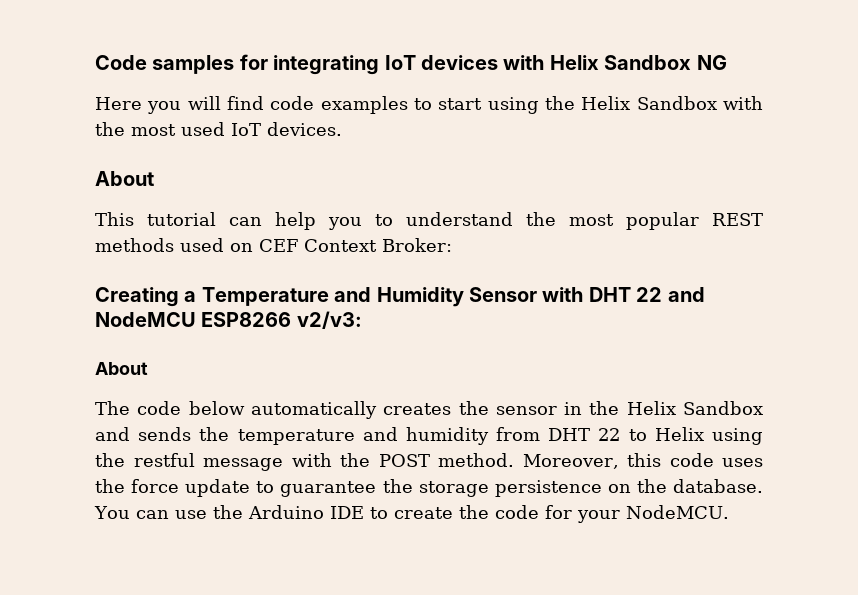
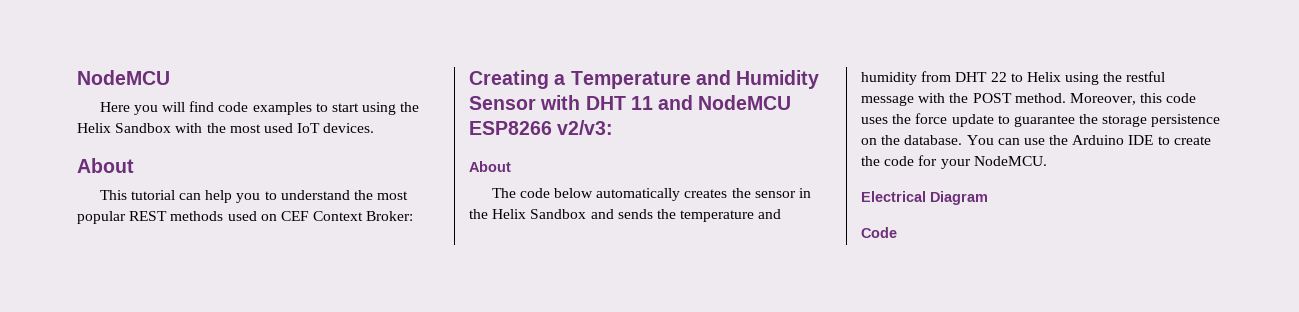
[95,54,727,75] Code samples for integrating IoT devices with Helix Sandbox NG -> [77,70,170,85] NodeMCU
[636,287,663,302] 22 -> [630,96,653,110] 11
(729, 512) none -> [861,191,988,205] [861,227,897,238] // Electrical Diagram // Code

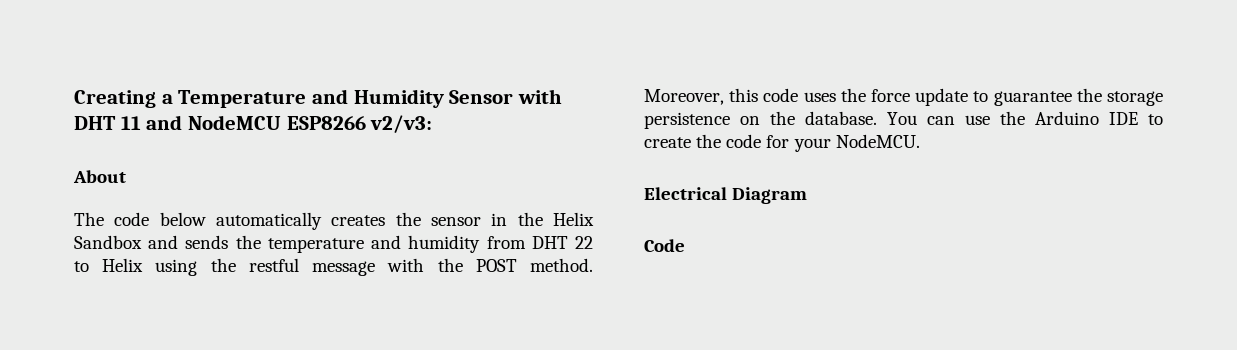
[77,70,170,85] [99,101,420,115] [77,123,375,133] [77,158,134,173] [99,190,409,203] [77,211,414,224] NodeMCU // Here you will find code examples to start using the Helix Sandbox with the most used IoT devices. // About // This tutorial can help you to understand the most popular REST methods used on CEF Context Broker: // -> (74, 99) none

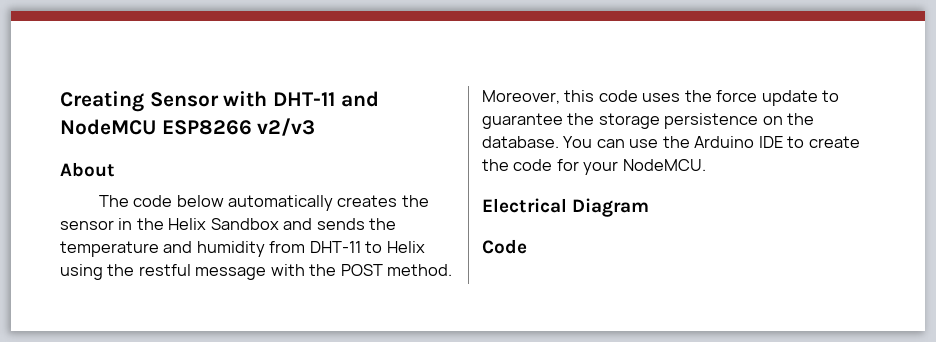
[161,89,563,108] [74,116,141,130] a Temperature and Humidity Sensor with DHT 11 -> [149,91,336,107] Sensor with DHT-11
[370,115,433,133] v2/v3: -> [257,118,316,136] v2/v3
[531,236,593,249] DHT 22 -> [309,241,361,253] DHT-11

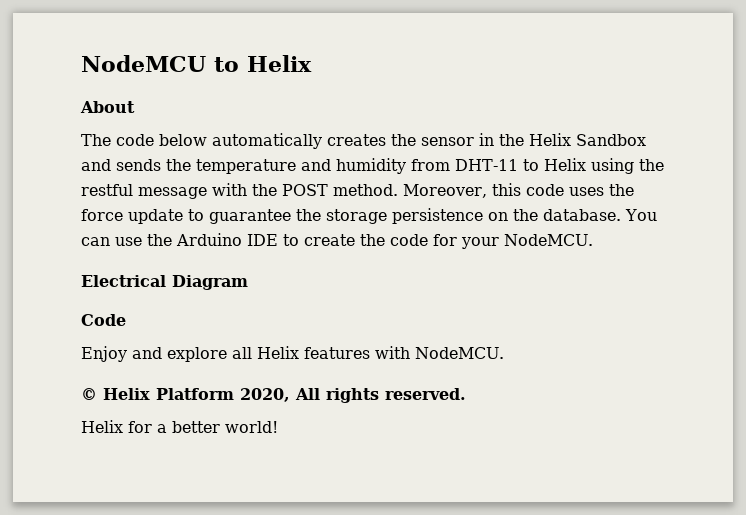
[60,91,379,112] [60,118,316,136] Creating Sensor with DHT-11 and NodeMCU ESP8266 v2/v3 -> [81,55,312,72] NodeMCU to Helix
(527, 246) none -> [81,346,504,362] [81,388,466,403] [81,420,278,433] // Enjoy and explore all Helix features with NodeMCU. // © Helix Platform 2020, All rights reserved. // Helix for a better world!

